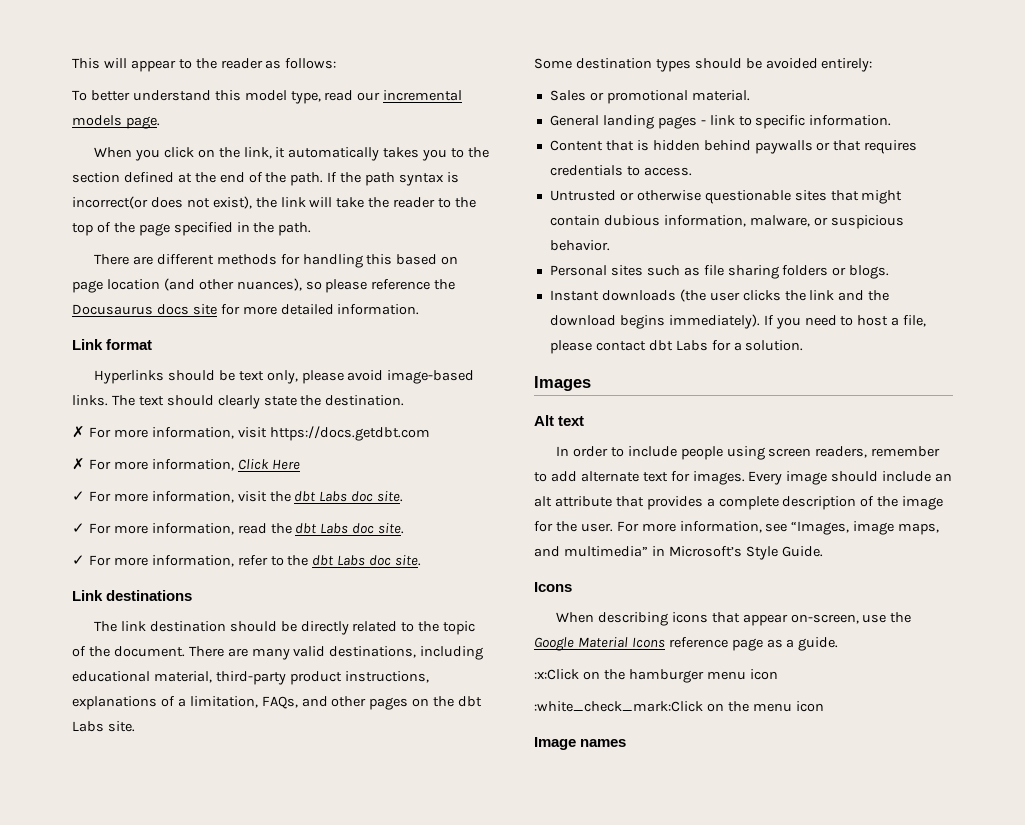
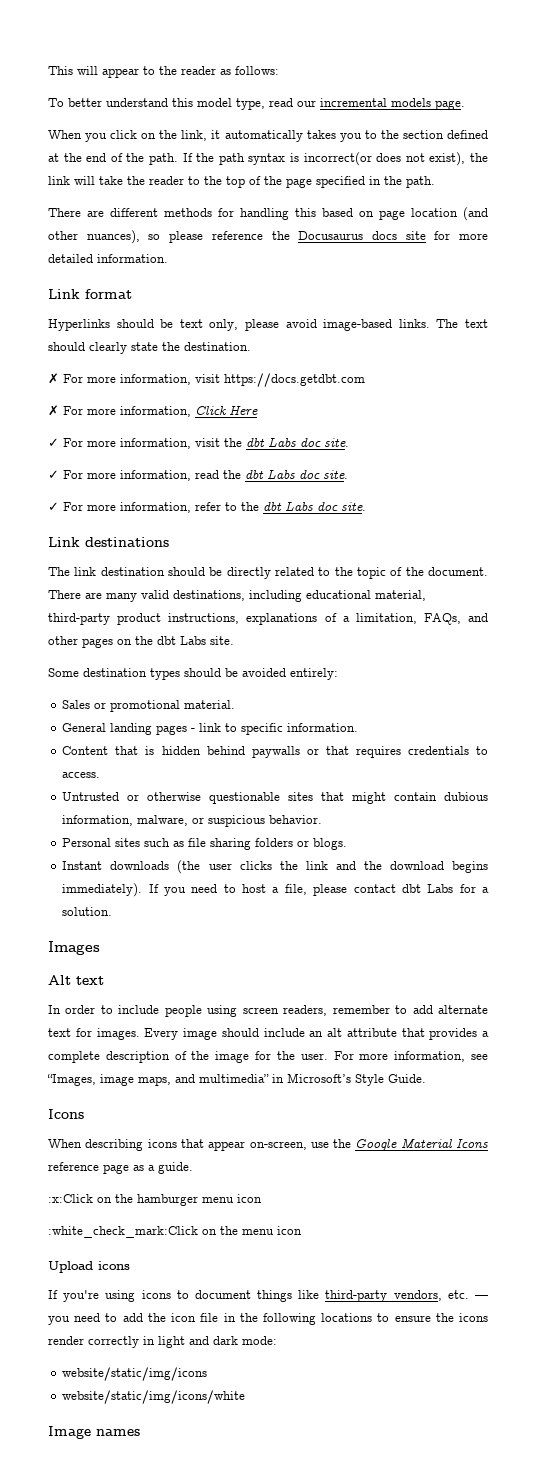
(824, 706) none -> [48,1261,130,1273] [48,1290,488,1302] [48,1313,489,1325] [48,1336,277,1348] [62,1367,208,1381] [62,1390,246,1404] // Upload icons // If you're using icons to document things like third-party vendors, etc. — you need to add the icon file in the following locations to ensure the icons render correctly in light and dark mode: // website/static/img/icons // website/static/img/icons/white

